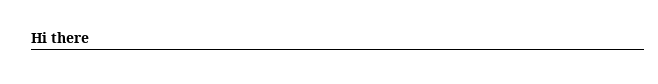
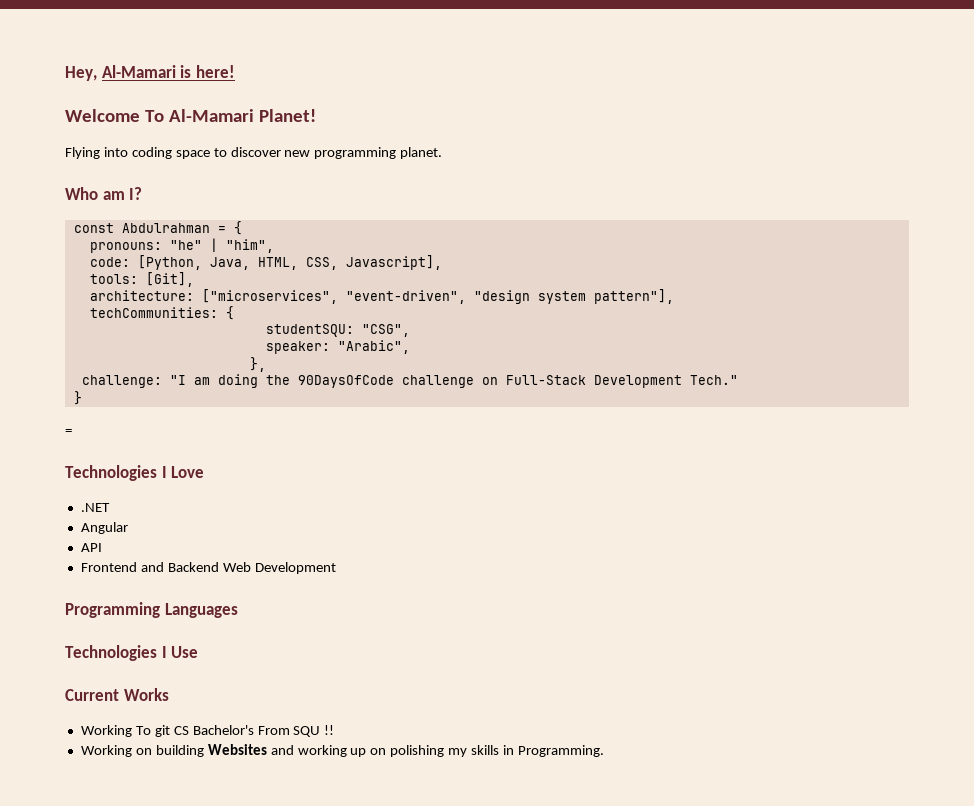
[31,32,89,43] Hi there -> [65,65,235,81] [65,109,316,122] [65,147,443,159] [65,187,143,200] [73,221,242,235] [89,238,274,253] [89,255,442,270] [89,272,194,287] [89,289,674,304] [89,306,234,320] [265,324,410,337] [265,340,410,354] [249,357,266,372] [81,374,738,388] [73,391,82,405] [65,429,72,435] [65,465,205,481] [80,503,110,512] [80,522,128,534] [80,543,102,552] [80,562,336,574] [65,602,238,618] [65,645,199,661] [65,688,169,701] [80,725,335,737] [80,744,604,757] Hey, Al-Mamari is here! // Welcome To Al-Mamari Planet! // Flying into coding space to discover new programming planet. // Who am I? // const Abdulrahman = { // pronouns: "he" | "him", // code: [Python, Java, HTML, CSS, Javascript], // tools: [Git], // architecture: ["microservices", "event-driven", "design system pattern"], // techCommunities: { // studentSQU: "CSG", // speaker: "Arabic", // }, // challenge: "I am doing the 90DaysOfCode challenge on Full-Stack Development Tech." // } // = // Technologies I Love // .NET // Angular // API // Frontend and Backend Web Development // Programming Languages // Technologies I Use // Current Works // Working To git CS Bachelor's From SQU !! // Working on building Websites and working up on polishing my skills in Programming.

